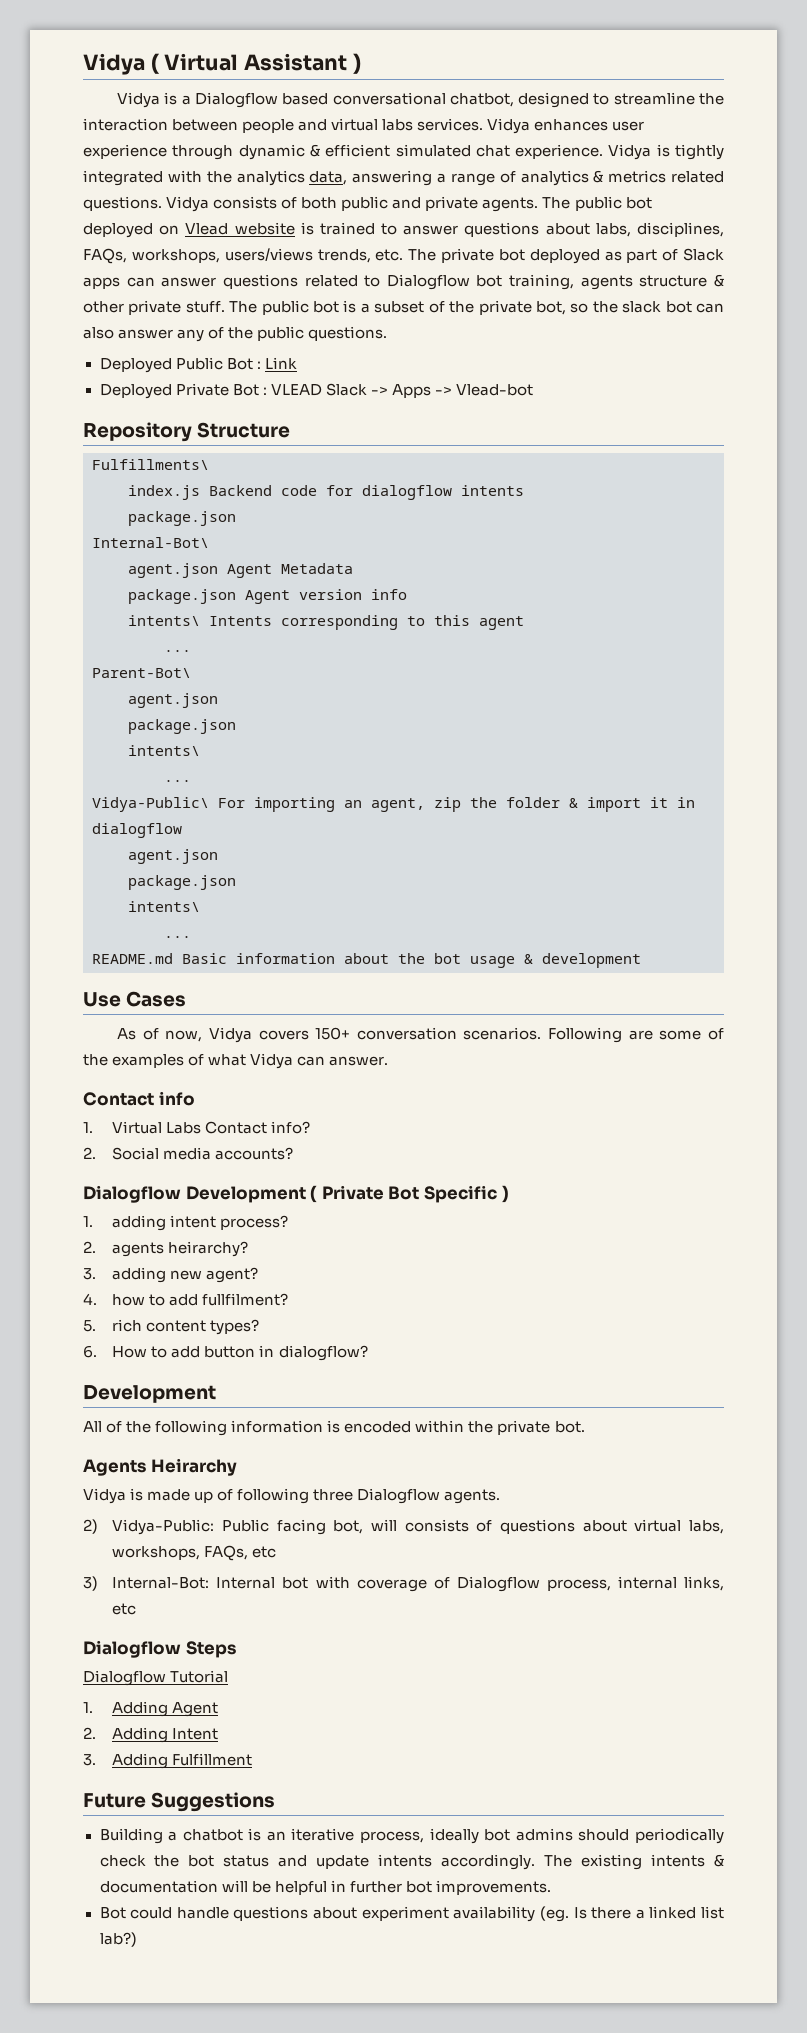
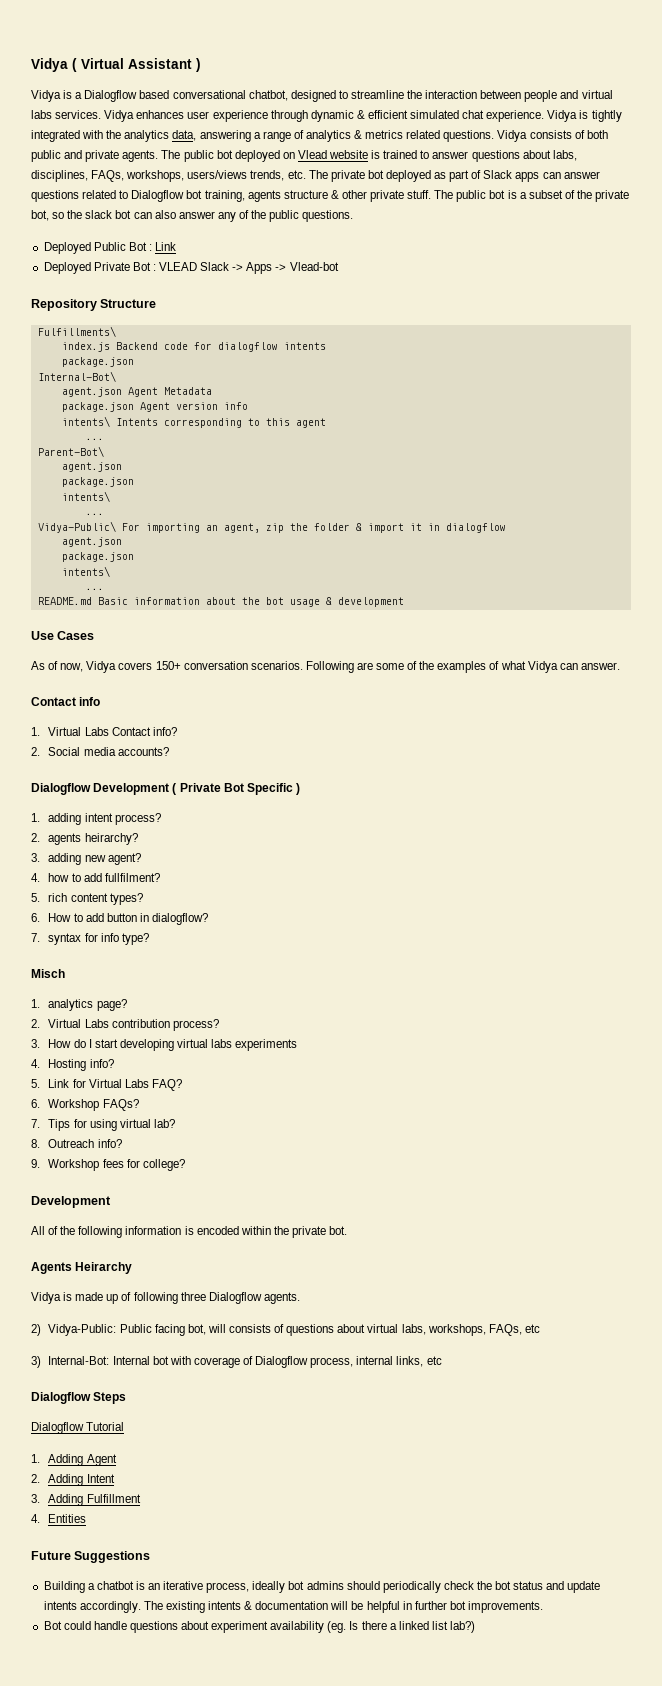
(368, 1353) none -> [31,933,149,945] [31,969,65,978] [31,999,127,1011] [31,1019,219,1031] [31,1039,298,1051] [31,1059,114,1071] [31,1079,182,1091] [31,1099,139,1111] [31,1119,175,1131] [31,1139,122,1148] [31,1159,185,1171] // 7. syntax for info type? // Misch // 1. analytics page? // 2. Virtual Labs contribution process? // 3. How do I start developing virtual labs experiments // 4. Hosting info? // 5. Link for Virtual Labs FAQ? // 6. Workshop FAQs? // 7. Tips for using virtual lab? // 8. Outreach info? // 9. Workshop fees for college?
(253, 1759) none -> [31,1514,87,1523] // 4. Entities

